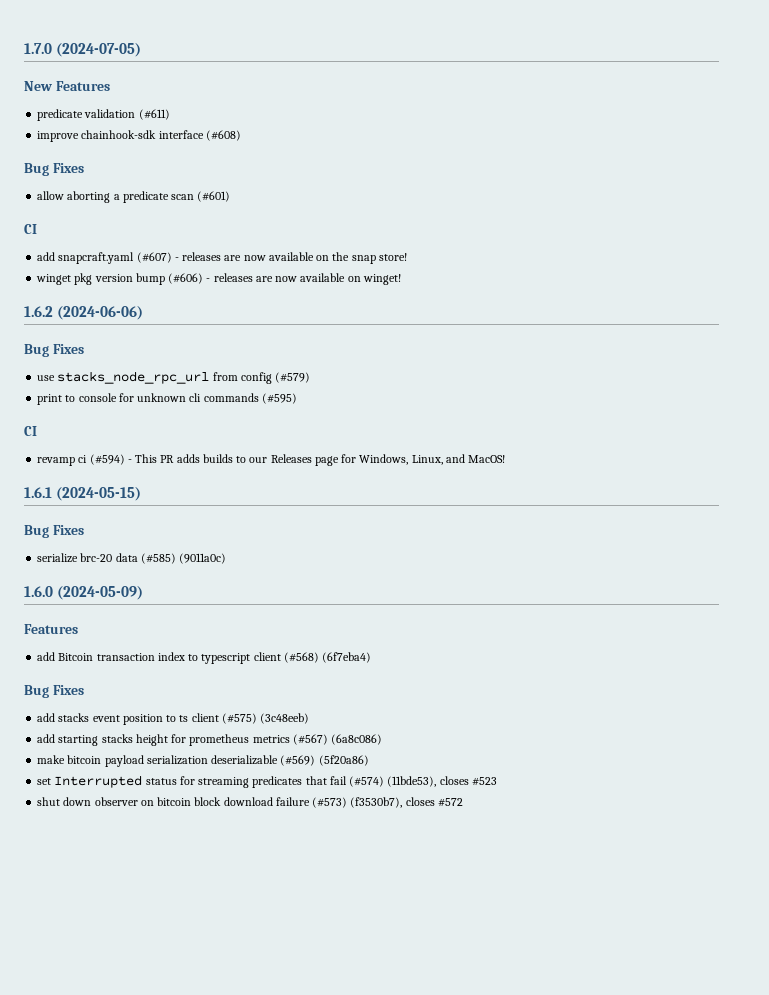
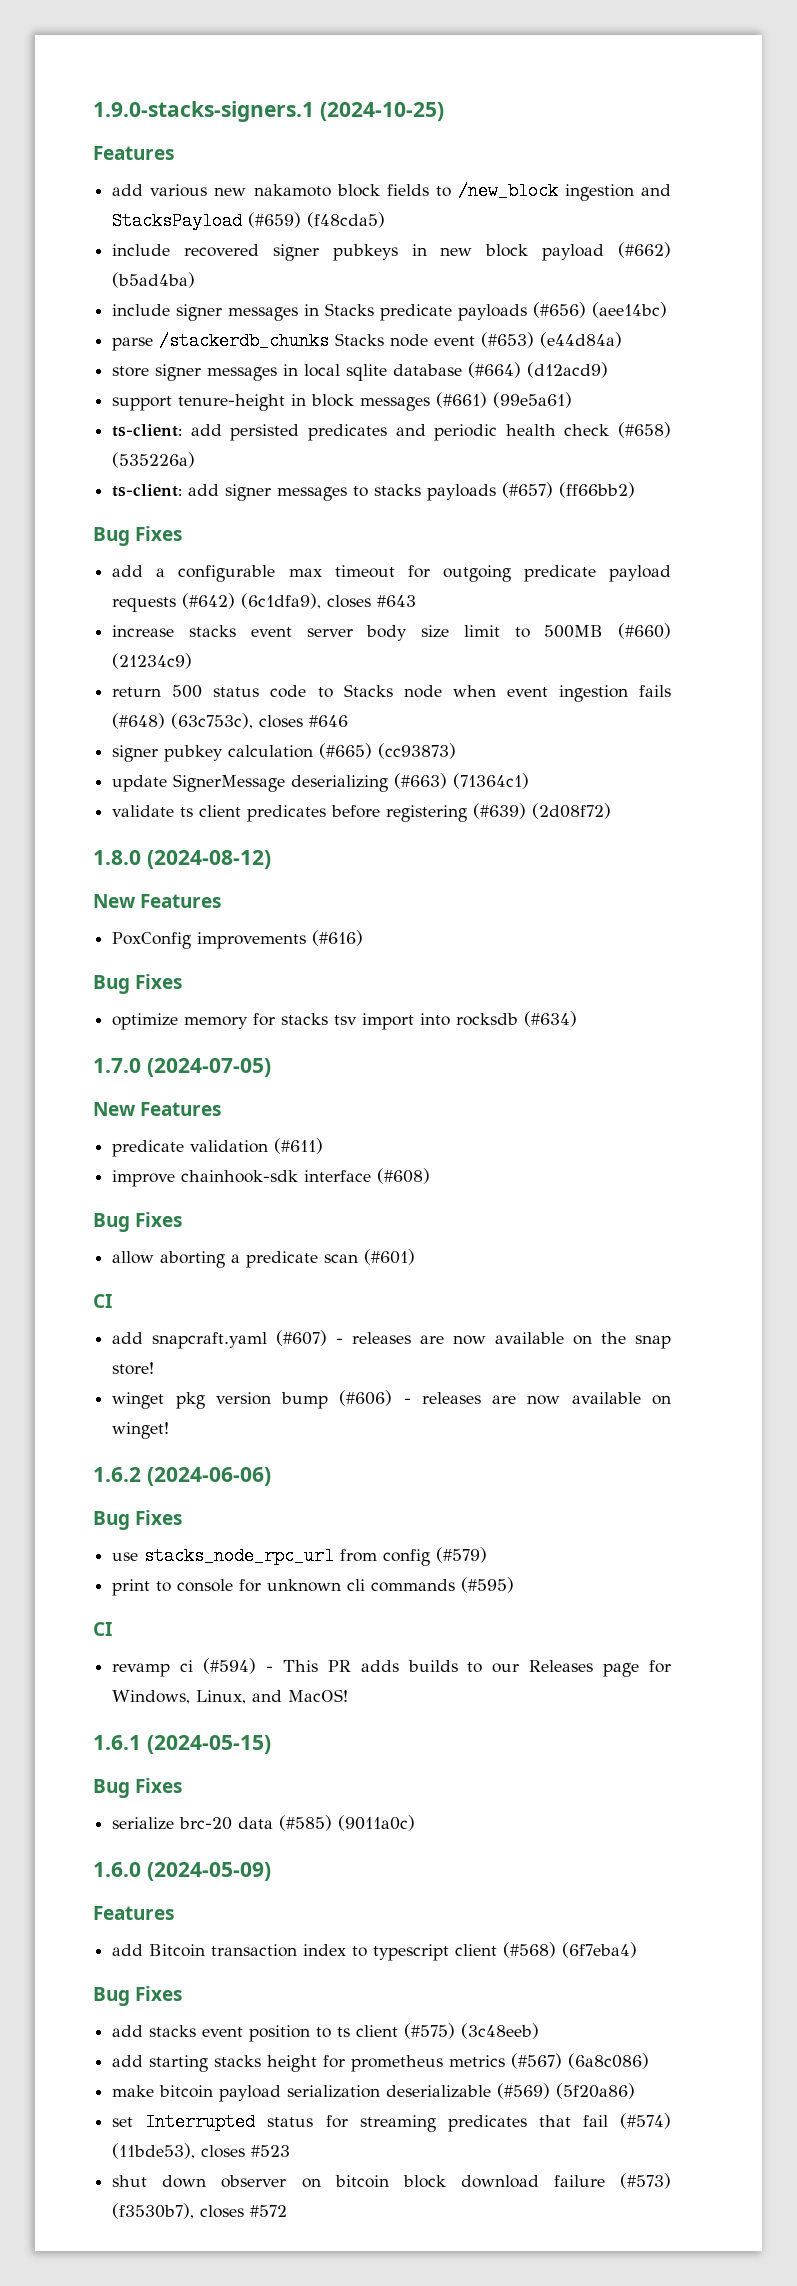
(24, 48) none -> [93,101,444,122] [93,146,174,160] [112,182,671,201] [112,212,386,230] [112,242,671,261] [112,272,196,288] [112,302,668,321] [112,332,623,351] [112,362,609,381] [112,392,573,411] [112,422,671,441] [112,452,196,468] [112,482,636,501] [93,526,183,546] [112,565,671,582] [112,593,417,612] [112,623,671,641] [112,653,193,669] [112,684,671,702] [112,713,349,729] [112,743,457,762] [112,773,530,792] [112,803,612,822] [93,850,271,869] [93,894,222,908] [112,930,364,949] [93,974,183,994] [112,1011,578,1030] 1.9.0-stacks-signers.1 (2024-10-25) // Features // add various new nakamoto block fields to /new_block ingestion and StacksPayload (#659) (f48cda5) // include recovered signer pubkeys in new block payload (#662) (b5ad4ba) // include signer messages in Stacks predicate payloads (#656) (aee14bc) // parse /stackerdb_chunks Stacks node event (#653) (e44d84a) // store signer messages in local sqlite database (#664) (d12acd9) // support tenure-height in block messages (#661) (99e5a61) // ts-client: add persisted predicates and periodic health check (#658) (535226a) // ts-client: add signer messages to stacks payloads (#657) (ff66bb2) // Bug Fixes // add a configurable max timeout for outgoing predicate payload requests (#642) (6c1dfa9), closes #643 // increase stacks event server body size limit to 500MB (#660) (21234c9) // return 500 status code to Stacks node when event ingestion fails (#648) (63c753c), closes #646 // signer pubkey calculation (#665) (cc93873) // update SignerMessage deserializing (#663) (71364c1) // validate ts client predicates before registering (#639) (2d08f72) // 1.8.0 (2024-08-12) // New Features // PoxConfig improvements (#616) // Bug Fixes // optimize memory for stacks tsv import into rocksdb (#634) //

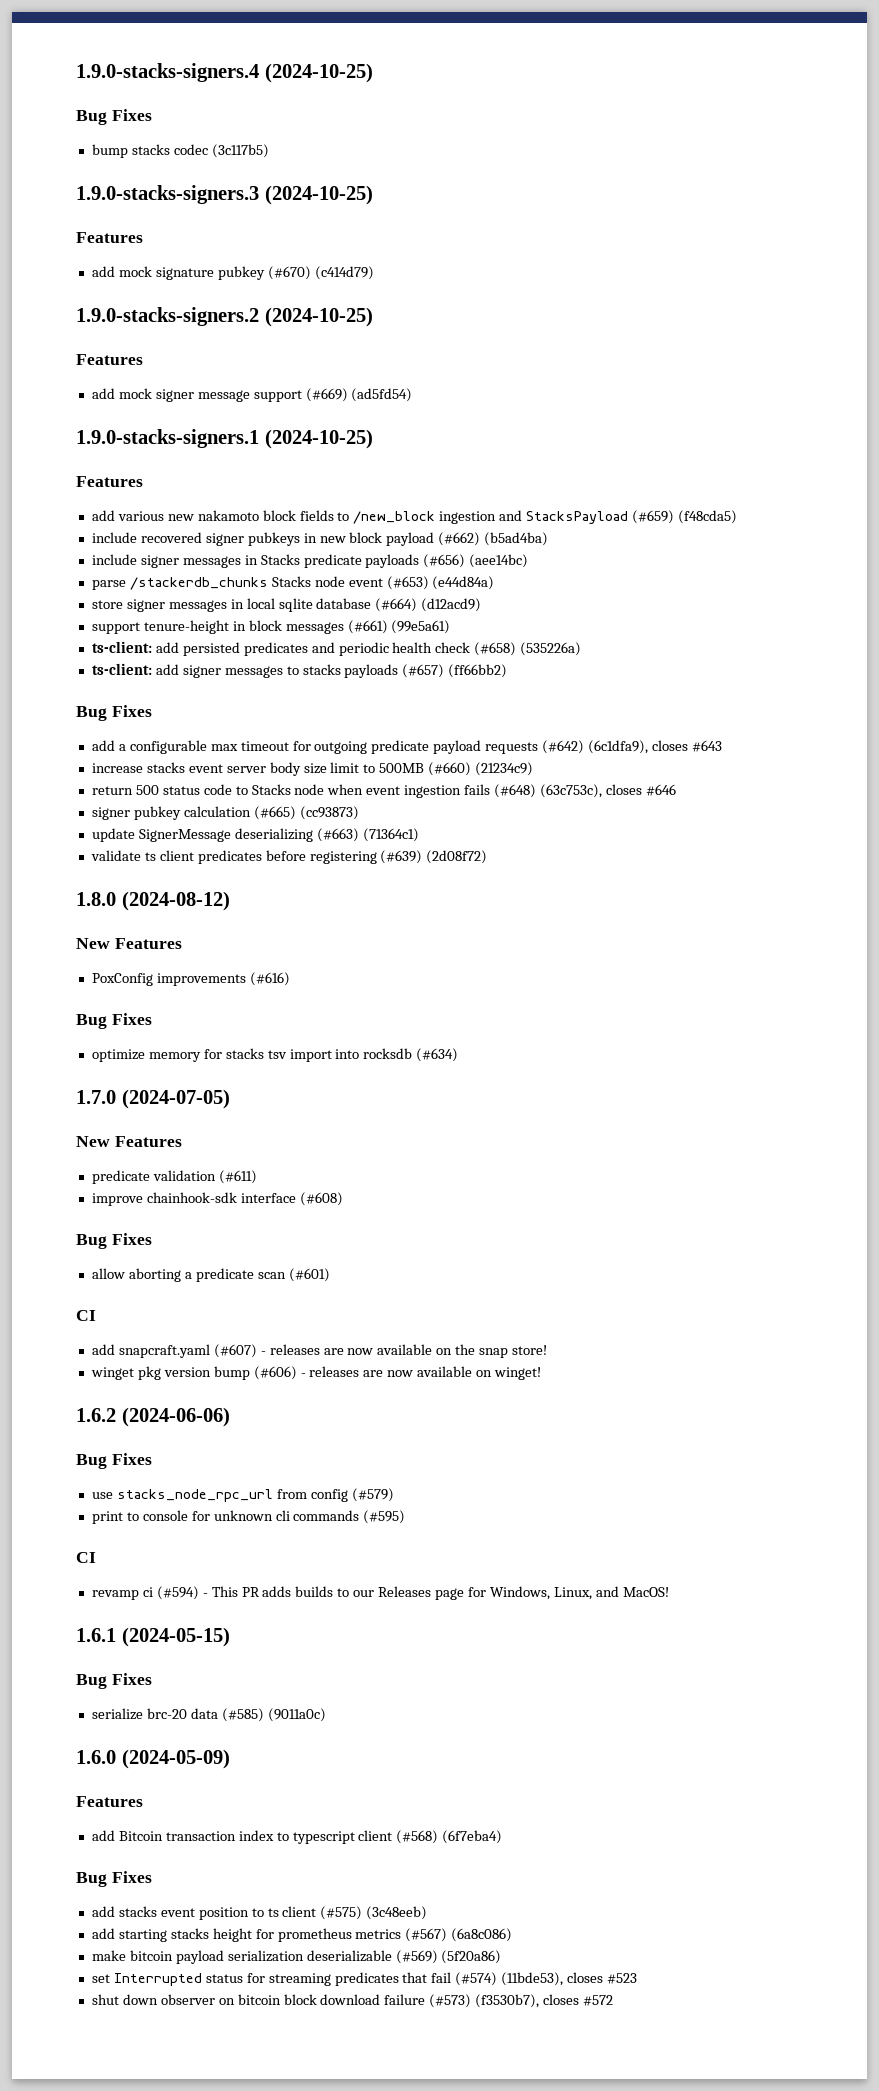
(93, 111) none -> [76,63,373,83] [76,109,152,125] [91,144,269,158] [76,185,373,205] [76,232,143,243] [91,266,374,280] [76,307,373,327] [76,354,143,365] [91,388,413,402] 1.9.0-stacks-signers.4 (2024-10-25) // Bug Fixes // bump stacks codec (3c117b5) // 1.9.0-stacks-signers.3 (2024-10-25) // Features // add mock signature pubkey (#670) (c414d79) // 1.9.0-stacks-signers.2 (2024-10-25) // Features // add mock signer message support (#669) (ad5fd54) //

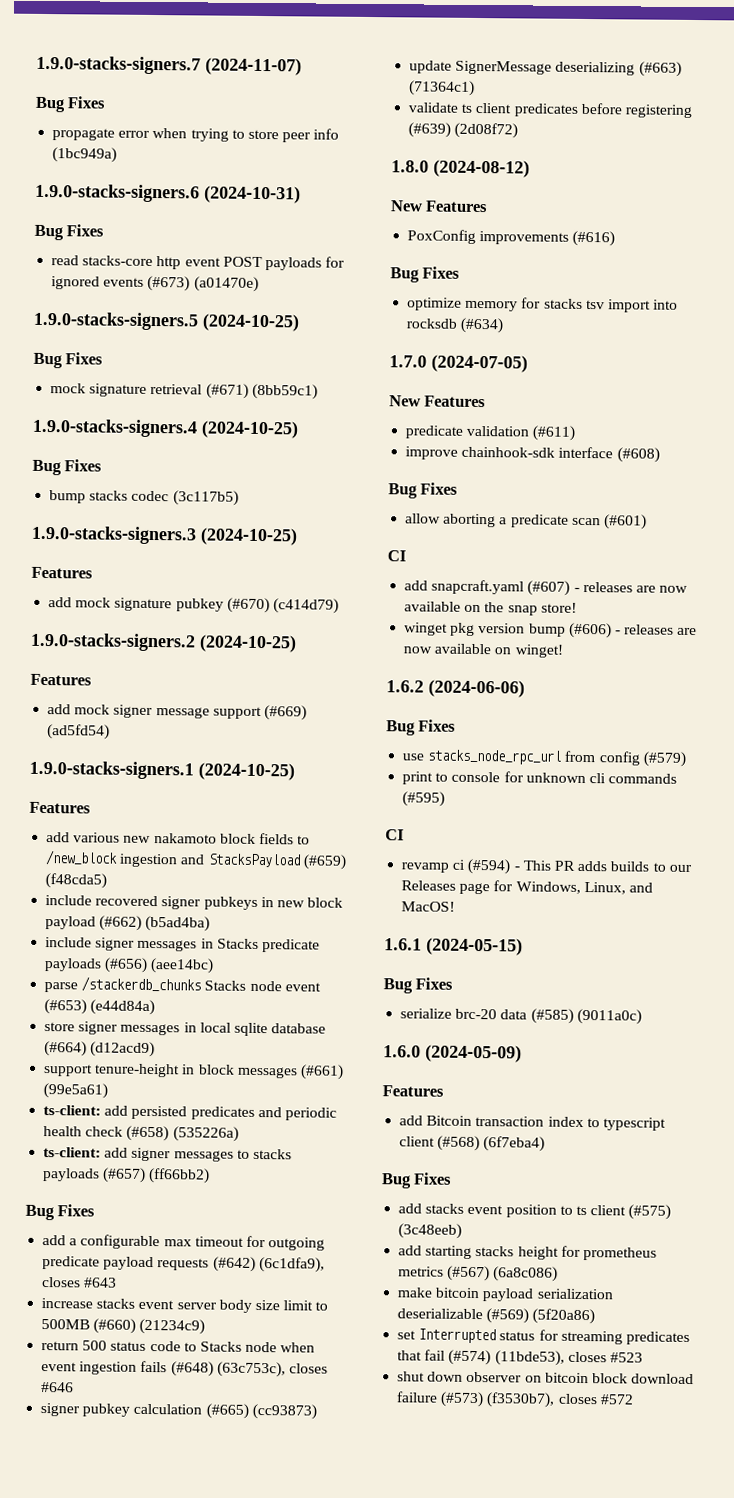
(76, 72) none -> [36,55,302,76] [35,96,107,113] [52,127,340,143] [52,147,118,163] [35,183,301,204] [34,224,105,241] [51,255,346,271] [51,275,259,292] [33,311,300,332] [33,352,104,369] [50,383,318,400] 1.9.0-stacks-signers.7 (2024-11-07) // Bug Fixes // propagate error when trying to store peer info (1bc949a) // 1.9.0-stacks-signers.6 (2024-10-31) // Bug Fixes // read stacks-core http event POST payloads for ignored events (#673) (a01470e) // 1.9.0-stacks-signers.5 (2024-10-25) // Bug Fixes // mock signature retrieval (#671) (8bb59c1) //

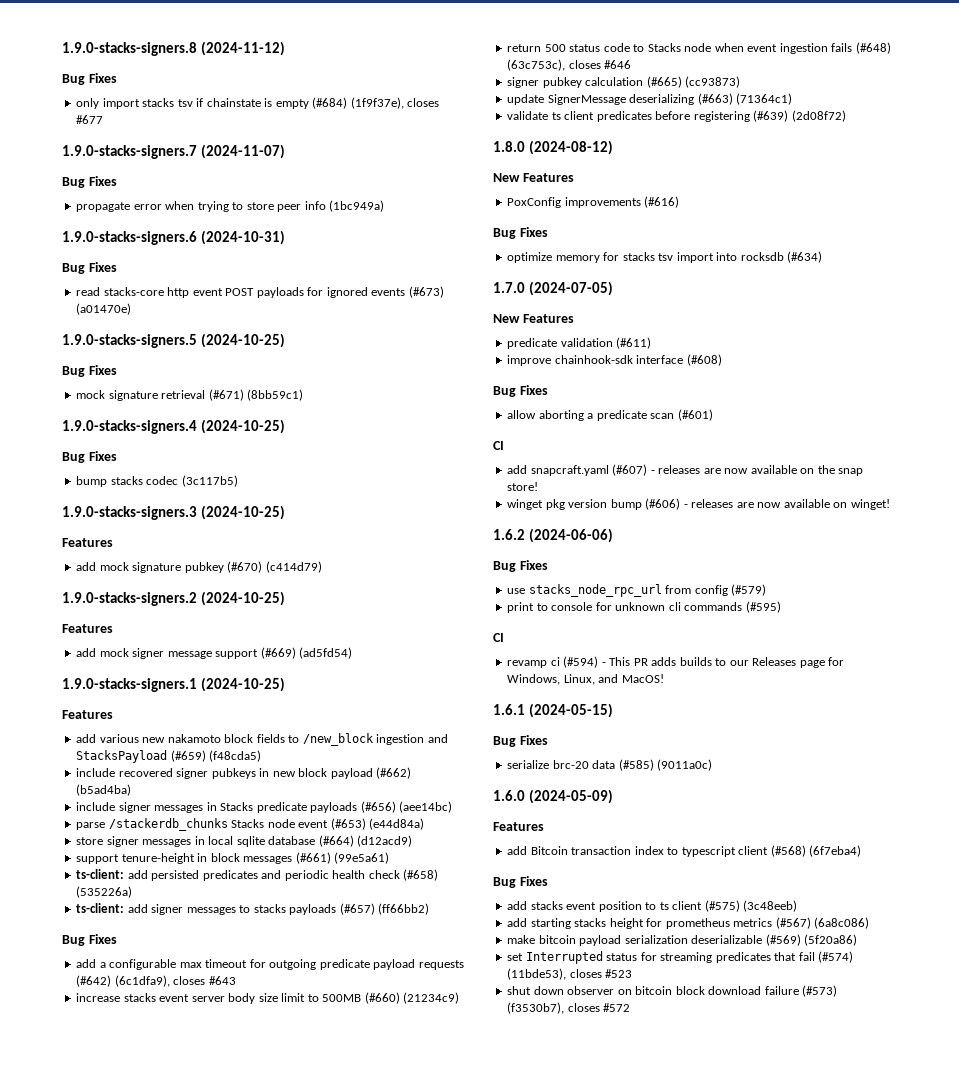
(36, 65) none -> [62,41,285,56] [62,73,117,85] [76,97,440,109] [76,115,104,124] 1.9.0-stacks-signers.8 (2024-11-12) // Bug Fixes // only import stacks tsv if chainstate is empty (#684) (1f9f37e), closes #677 //

